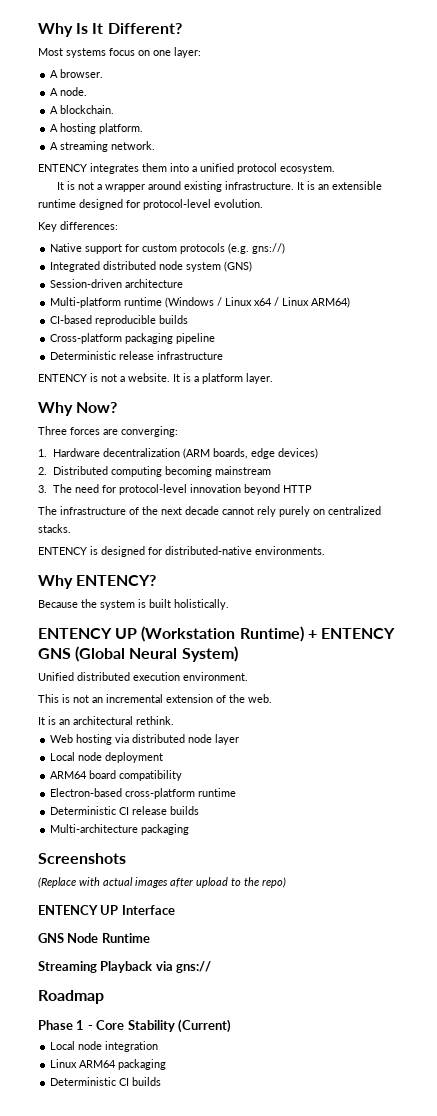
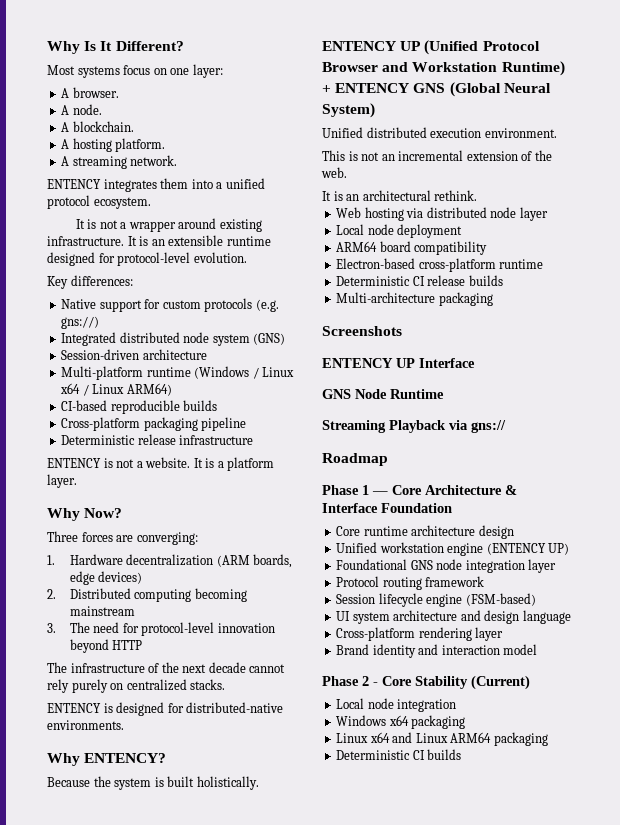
[141,626,236,642] (Workstation -> [424,40,540,55] [322,62,498,72] (Unified Protocol Browser and Workstation
[38,877,286,888] // (Replace with actual images after upload to the repo) -> (402, 331) none
(85, 1025) none -> [372,485,517,495] [322,503,452,513] [336,525,514,539] [336,542,570,556] [336,559,557,573] [336,576,485,590] [336,593,536,607] [336,610,571,624] [336,627,504,641] [336,644,538,658] [322,676,369,686] — Core Architecture & Interface Foundation // Core runtime architecture design // Unified workstation engine (ENTENCY UP) // Foundational GNS node integration layer // Protocol routing framework // Session lifecycle engine (FSM-based) // UI system architecture and design language // Cross-platform rendering layer // Brand identity and interaction model // Phase 2
(159, 1046) none -> [336,715,466,729] [336,732,413,743] Windows x64 packaging // Linux x64 and

